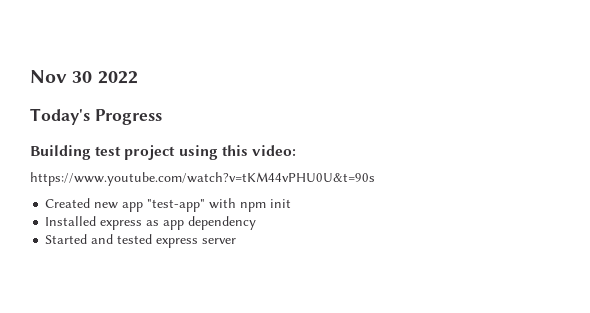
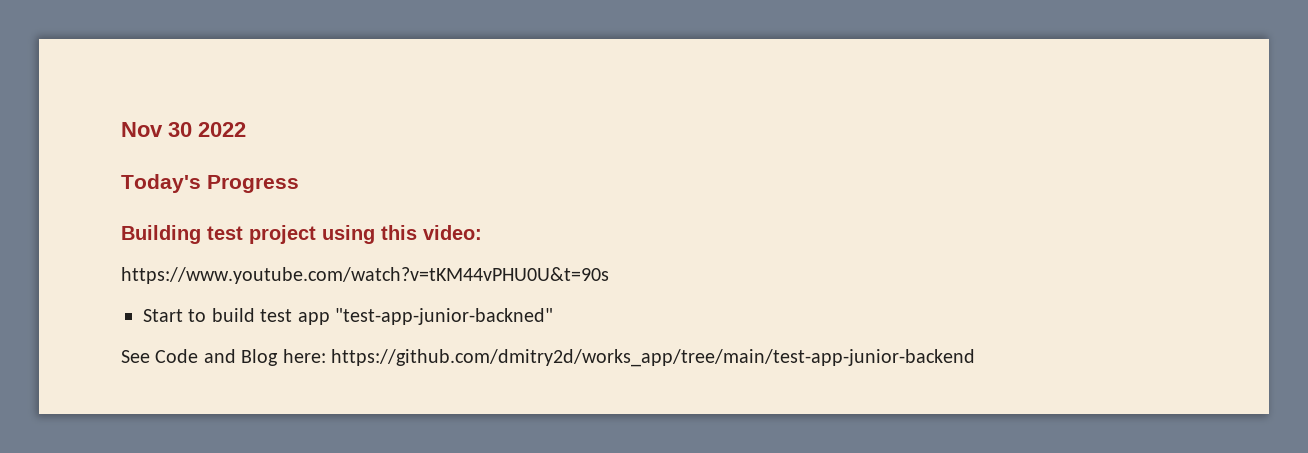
[45,198,292,212] [45,216,257,230] [45,234,237,248] Created new app "test-app" with npm init // Installed express as app dependency // Started and tested express server -> [143,308,553,325] [121,349,975,367] Start to build test app "test-app-junior-backned" // See Code and Blog here: https://github.com/dmitry2d/works_app/tree/main/test-app-junior-backend

